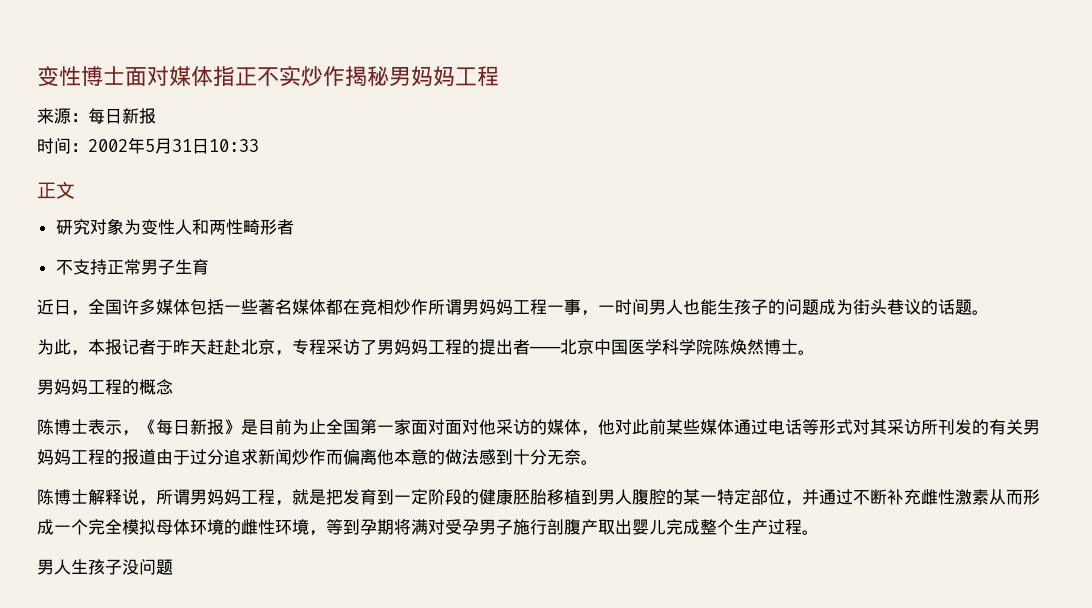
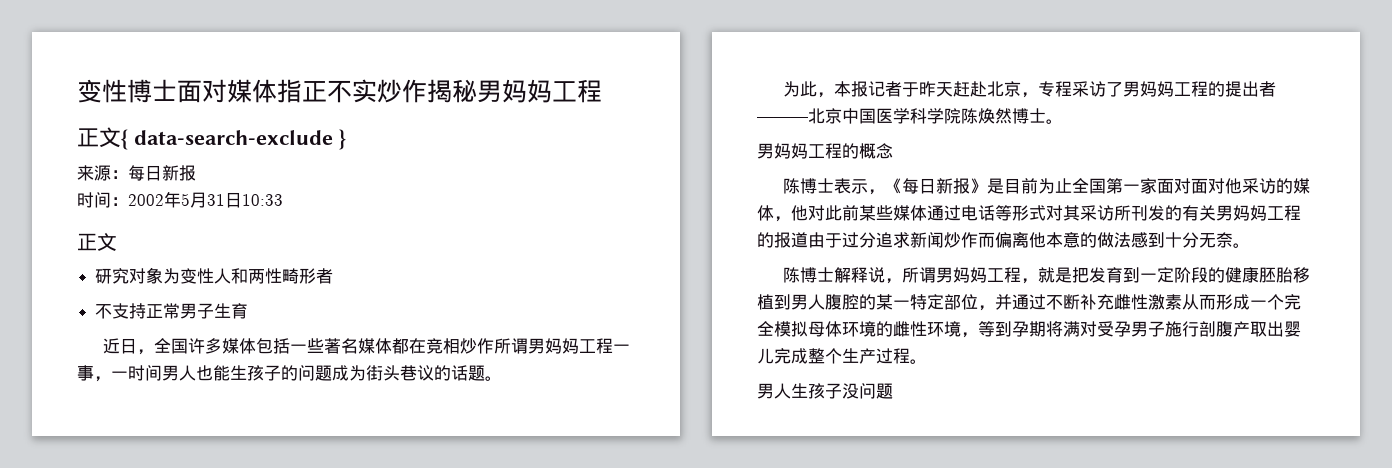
(499, 76) none -> [77,127,346,150] // 正文{ data-search-exclude }

